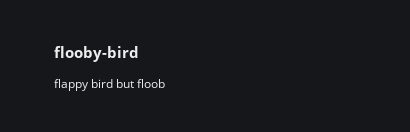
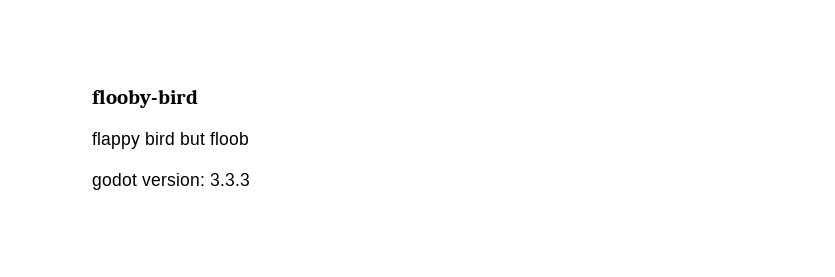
(166, 83) none -> [92,173,250,190] // godot version: 3.3.3

